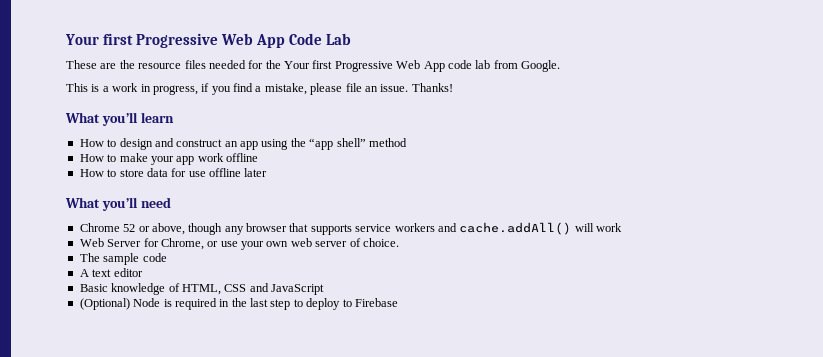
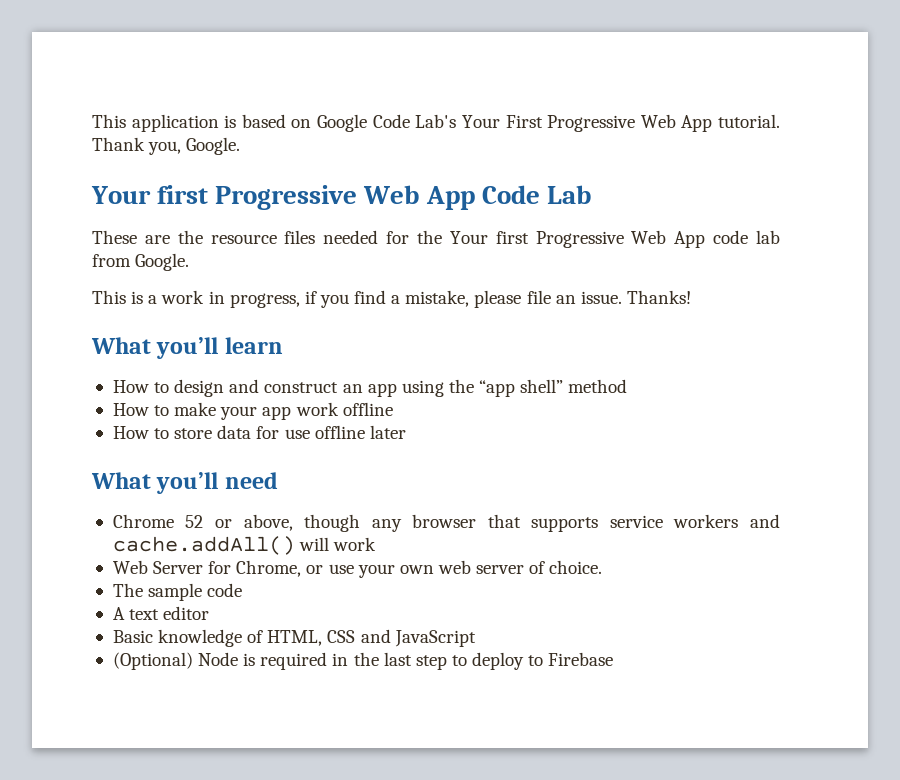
(65, 39) none -> [92,114,780,132] [92,137,241,155] This application is based on Google Code Lab's Your First Progressive Web App tutorial. Thank you, Google. //

